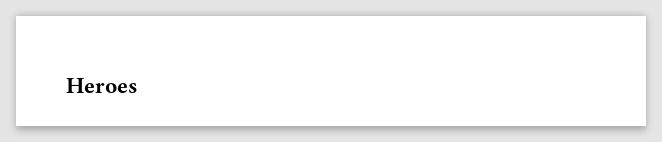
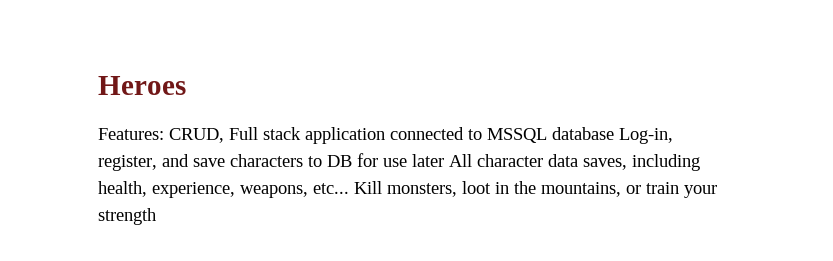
(138, 85) none -> [98,127,673,144] [98,153,700,171] [98,181,717,198] [98,208,156,225] // Features: CRUD, Full stack application connected to MSSQL database Log-in, register, and save characters to DB for use later All character data saves, including health, experience, weapons, etc... Kill monsters, loot in the mountains, or train your strength

